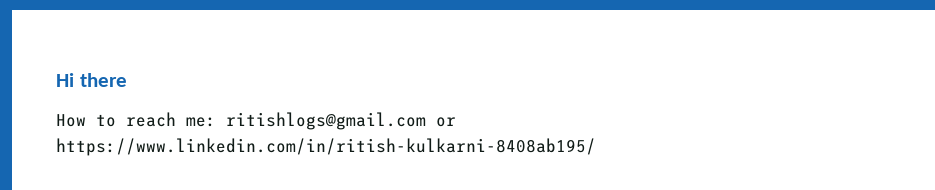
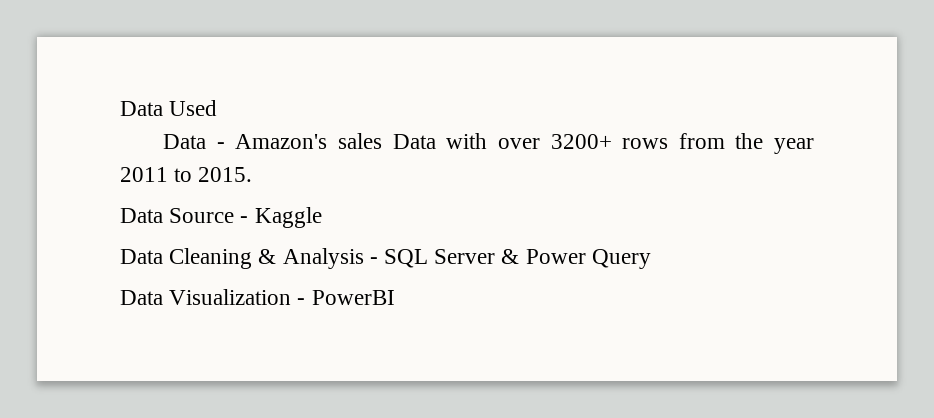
[56,73,127,87] [56,112,456,130] [56,138,596,156] Hi there // How to reach me: ritishlogs@gmail.com or https://www.linkedin.com/in/ritish-kulkarni-8408ab195/ -> [120,100,218,116] [163,133,814,154] [120,167,253,182] [120,207,322,228] [120,248,651,269] [120,289,395,305] Data Used // Data - Amazon's sales Data with over 3200+ rows from the year 2011 to 2015. // Data Source - Kaggle // Data Cleaning & Analysis - SQL Server & Power Query // Data Visualization - PowerBI

